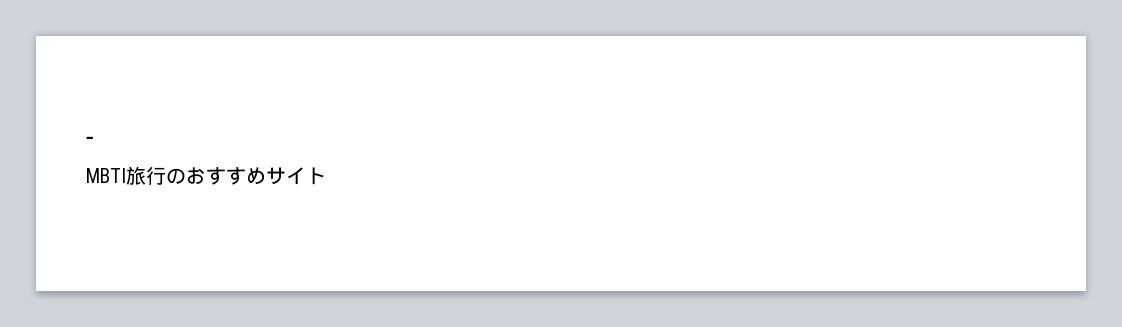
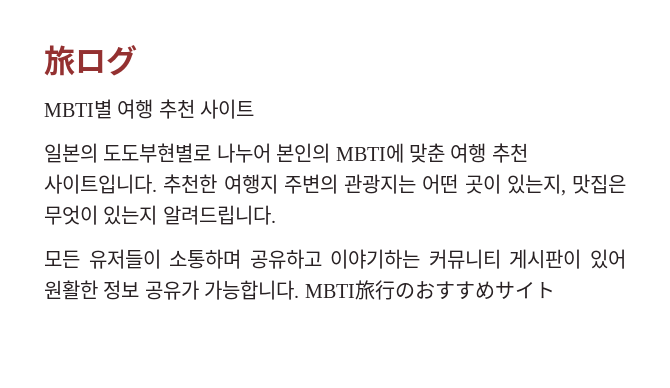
[86,136,93,144] - // -> [44,45,137,76] [44,99,255,119] [44,143,528,163] [44,174,626,196] [44,205,276,225] [44,249,626,269] [44,280,300,300] 旅ログ // MBTI별 여행 추천 사이트 // 일본의 도도부현별로 나누어 본인의 MBTI에 맞춘 여행 추천 사이트입니다. 추천한 여행지 주변의 관광지는 어떤 곳이 있는지, 맛집은 무엇이 있는지 알려드립니다. // 모든 유저들이 소통하며 공유하고 이야기하는 커뮤니티 게시판이 있어 원활한 정보 공유가 가능합니다.

